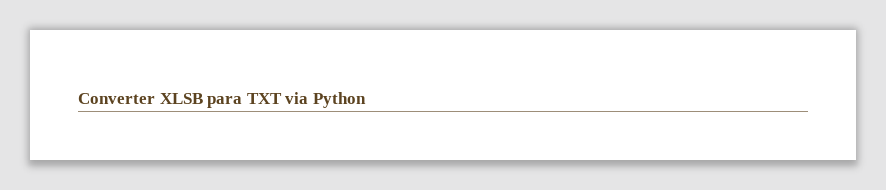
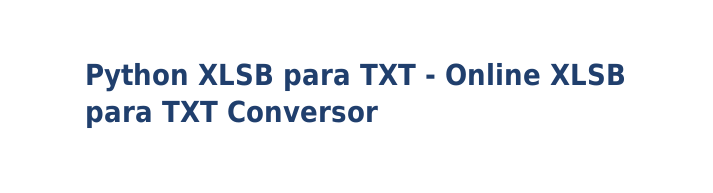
[78,92,366,108] Converter XLSB para TXT via Python -> [85,62,627,92] [85,100,378,129] Python XLSB para TXT - Online XLSB para TXT Conversor

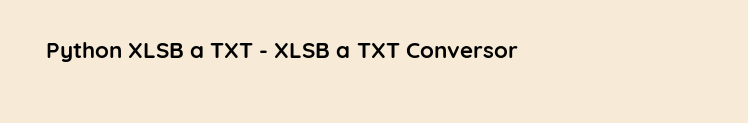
[283,68,352,92] para -> [190,46,205,58] a
[445,62,627,86] [85,105,153,129] Online XLSB para -> [274,43,351,58] XLSB a

